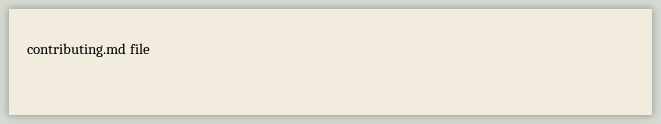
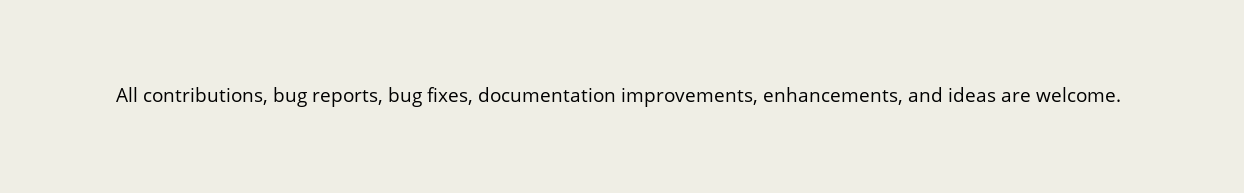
[27,43,150,57] contributing.md file -> [116,87,1122,107] All contributions, bug reports, bug fixes, documentation improvements, enhancements, and ideas are welcome.

